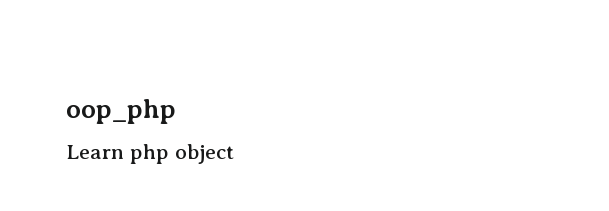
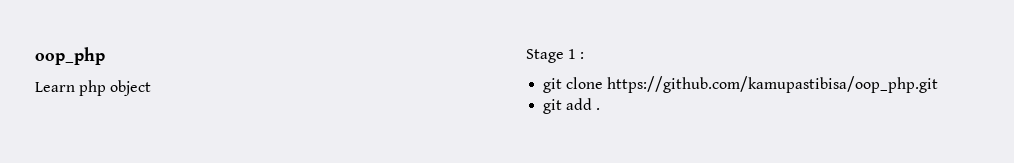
(234, 154) none -> [526,49,585,63] [543,76,939,93] [543,98,601,114] // Stage 1 : // git clone https://github.com/kamupastibisa/oop_php.git // git add .

